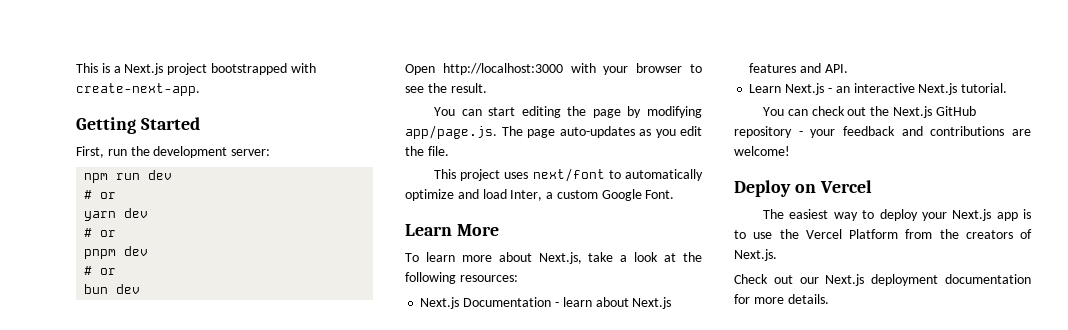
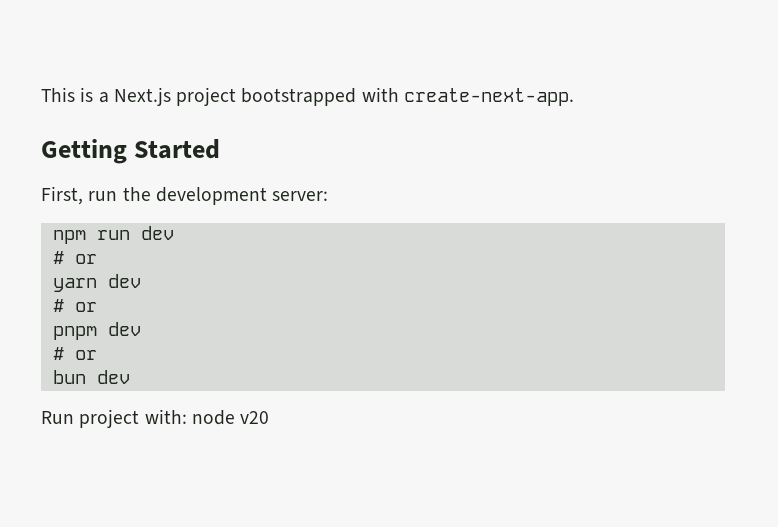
[405,63,702,75] [405,83,487,93] [434,106,702,118] [405,125,702,139] [405,146,449,156] [434,168,703,182] [405,189,675,201] [405,224,499,236] [405,252,702,264] [405,272,518,284] [420,297,672,309] [749,63,848,73] [749,83,1008,95] [763,106,976,118] [734,126,1031,138] [734,146,790,156] [734,180,872,197] [763,209,1031,221] [734,229,1032,239] [734,249,777,261] [734,274,1031,286] [734,294,829,304] Open http://localhost:3000 with your browser to see the result. // You can start editing the page by modifying app/page.js. The page auto-updates as you edit the file. // This project uses next/font to automatically optimize and load Inter, a custom Google Font. // Learn More // To learn more about Next.js, take a look at the following resources: // Next.js Documentation - learn about Next.js features and API. // Learn Next.js - an interactive Next.js tutorial. // You can check out the Next.js GitHub repository - your feedback and contributions are welcome! // Deploy on Vercel // The easiest way to deploy your Next.js app is to use the Vercel Platform from the creators of Next.js. // Check out our Next.js deployment documentation for more details. -> [41,409,270,428] Run project with: node v20

